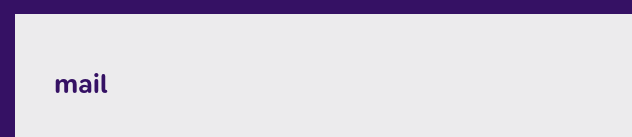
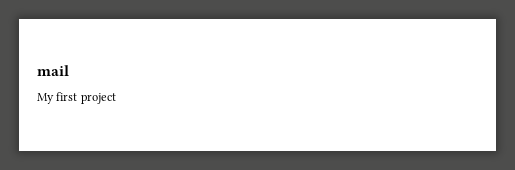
(108, 83) none -> [37,92,116,104] // My first project

